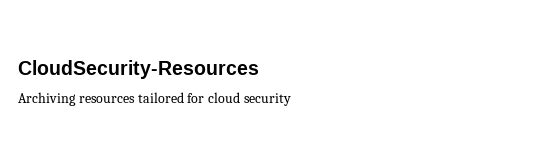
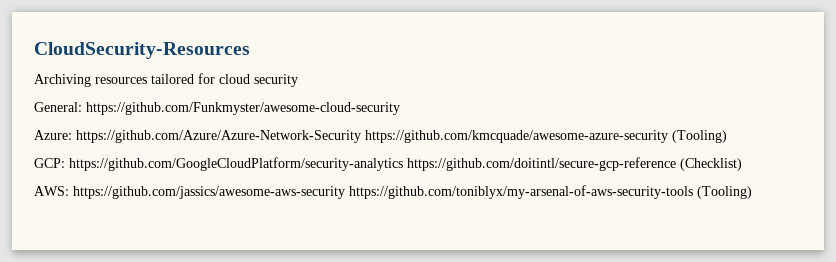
(291, 99) none -> [34,102,400,115] [34,130,727,143] [34,157,742,171] [34,185,752,199] // General: https://github.com/Funkmyster/awesome-cloud-security // Azure: https://github.com/Azure/Azure-Network-Security https://github.com/kmcquade/awesome-azure-security (Tooling) // GCP: https://github.com/GoogleCloudPlatform/security-analytics https://github.com/doitintl/secure-gcp-reference (Checklist) // AWS: https://github.com/jassics/awesome-aws-security https://github.com/toniblyx/my-arsenal-of-aws-security-tools (Tooling)

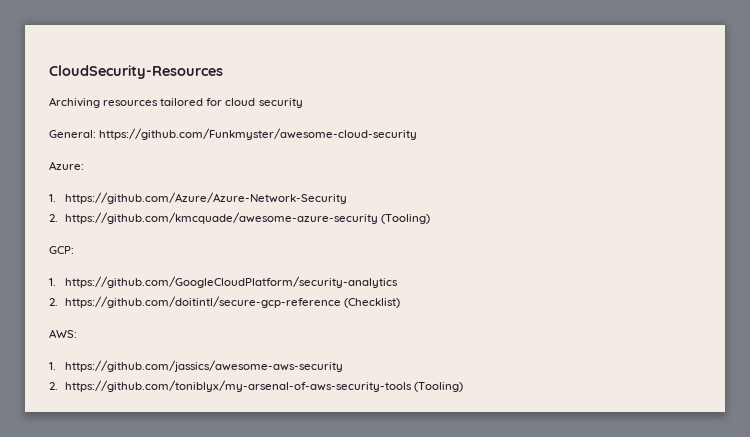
(72, 135) none -> [49,194,56,202] // 1.
(361, 136) none -> [49,214,58,222] // 2.
(65, 163) none -> [49,278,56,286] // 1.
(403, 164) none -> [49,298,58,306] // 2.
(69, 191) none -> [49,362,56,370] // 1.
(345, 192) none -> [49,382,58,390] // 2.

